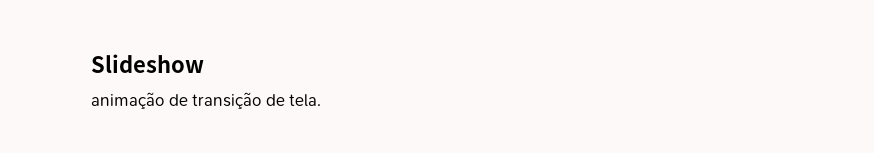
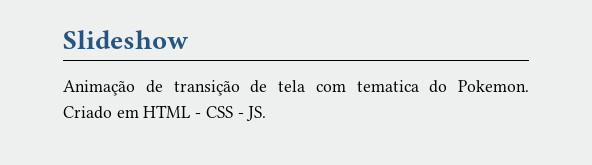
[91,92,164,109] animação -> [63,80,135,96] Animação
[289,94,322,107] tela. -> [278,80,529,93] [63,105,267,121] tela com tematica do Pokemon. Criado em HTML - CSS - JS.

